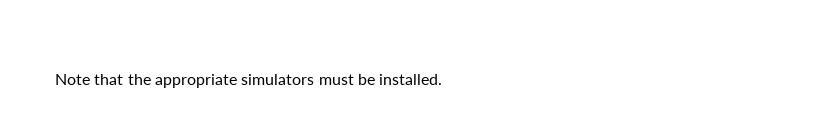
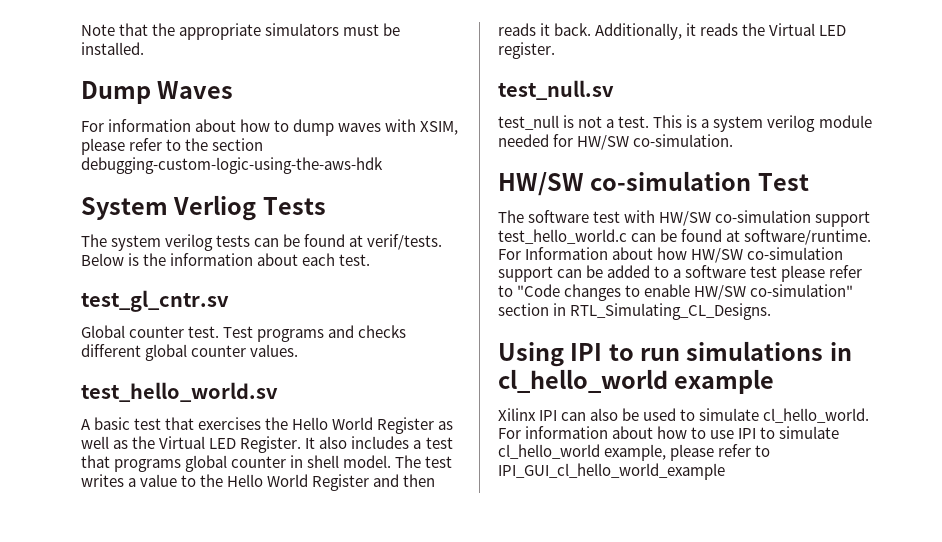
(443, 79) none -> [81,81,234,104] [81,119,459,136] [81,138,264,155] [81,157,383,174] [81,195,326,221] [81,234,443,251] [81,253,371,266] [81,290,229,312] [81,325,407,342] [81,344,299,361] [81,382,278,402] [81,417,454,434] [81,436,453,453] [81,455,453,472] [81,474,436,491] [498,23,847,40] [498,42,555,59] [498,80,614,100] [498,115,872,132] [498,134,734,150] [498,171,809,196] [498,210,871,227] [498,229,872,245] [498,247,844,263] [498,265,863,282] [498,284,854,301] [498,303,772,320] [498,341,852,367] [498,369,775,394] [498,408,870,423] [498,426,840,439] [498,444,771,461] [498,463,725,480] // Dump Waves // For information about how to dump waves with XSIM, please refer to the section debugging-custom-logic-using-the-aws-hdk // System Verliog Tests // The system verilog tests can be found at verif/tests. Below is the information about each test. // test_gl_cntr.sv // Global counter test. Test programs and checks different global counter values. // test_hello_world.sv // A basic test that exercises the Hello World Register as well as the Virtual LED Register. It also includes a test that programs global counter in shell model. The test writes a value to the Hello World Register and then reads it back. Additionally, it reads the Virtual LED register. // test_null.sv // test_null is not a test. This is a system verilog module needed for HW/SW co-simulation. // HW/SW co-simulation Test // The software test with HW/SW co-simulation support test_hello_world.c can be found at software/runtime. For Information about how HW/SW co-simulation support can be added to a software test please refer to "Code changes to enable HW/SW co-simulation" section in RTL_Simulating_CL_Designs. // Using IPI to run simulations in cl_hello_world example // Xilinx IPI can also be used to simulate cl_hello_world. For information about how to use IPI to simulate cl_hello_world example, please refer to IPI_GUI_cl_hello_world_example

